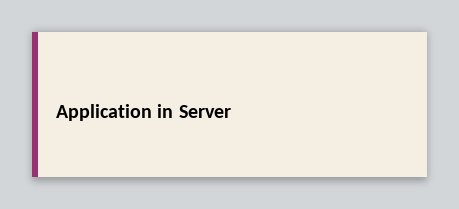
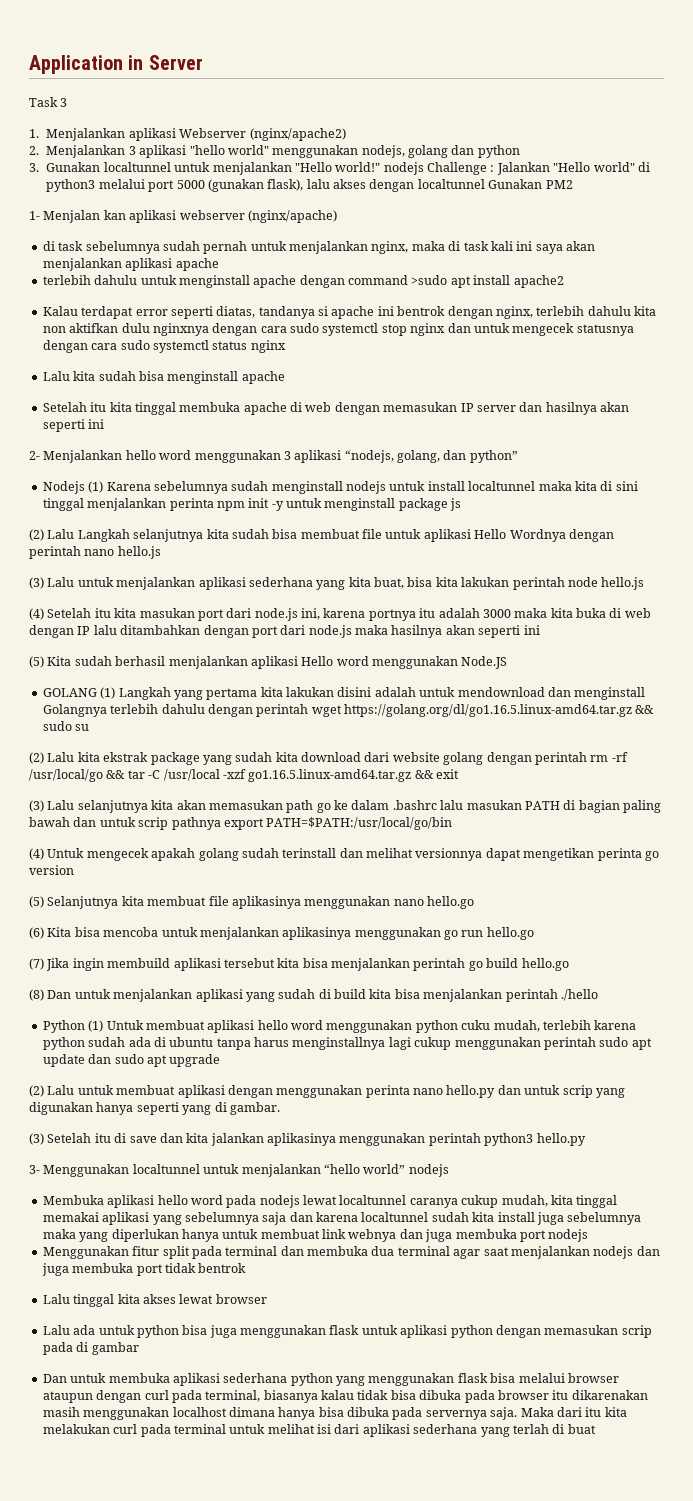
(231, 111) none -> [29,97,68,107] [29,128,346,141] [29,145,520,158] [29,162,650,175] [46,179,573,192] [29,210,337,223] [42,241,595,254] [42,258,219,271] [42,275,564,288] [42,306,656,319] [42,323,634,336] [42,340,286,353] [42,371,285,384] [42,402,629,415] [42,419,105,432] [29,450,518,463] [42,481,638,494] [42,498,462,511] [29,529,614,542] [29,546,161,559] [29,577,645,590] [29,608,651,621] [29,625,540,638] [29,656,508,669] [42,687,646,700] [42,704,655,717] [42,721,90,731] [29,752,628,765] [29,769,459,782] [29,800,661,813] [29,817,453,830] [29,848,659,861] [29,865,74,875] [29,896,474,909] [29,927,534,940] [29,958,569,971] [29,989,598,1002] [42,1020,637,1033] [42,1037,652,1050] [42,1054,221,1067] [29,1085,625,1098] [29,1102,280,1115] [29,1133,586,1146] [29,1164,449,1177] [42,1195,618,1208] [42,1212,642,1225] [42,1229,589,1242] [42,1246,660,1259] [41,1263,247,1276] [42,1294,267,1307] [42,1325,652,1338] [42,1342,139,1355] [42,1373,619,1386] [42,1390,648,1403] [42,1407,627,1420] [42,1424,596,1437] // Task 3 // 1. Menjalankan aplikasi Webserver (nginx/apache2) // 2. Menjalankan 3 aplikasi "hello world" menggunakan nodejs, golang dan python // 3. Gunakan localtunnel untuk menjalankan "Hello world!" nodejs Challenge : Jalankan "Hello world" di python3 melalui port 5000 (gunakan flask), lalu akses dengan localtunnel Gunakan PM2 // 1- Menjalan kan aplikasi webserver (nginx/apache) // di task sebelumnya sudah pernah untuk menjalankan nginx, maka di task kali ini saya akan menjalankan aplikasi apache // terlebih dahulu untuk menginstall apache dengan command >sudo apt install apache2 // Kalau terdapat error seperti diatas, tandanya si apache ini bentrok dengan nginx, terlebih dahulu kita non aktifkan dulu nginxnya dengan cara sudo systemctl stop nginx dan untuk mengecek statusnya dengan cara sudo systemctl status nginx // Lalu kita sudah bisa menginstall apache // Setelah itu kita tinggal membuka apache di web dengan memasukan IP server dan hasilnya akan seperti ini // 2- Menjalankan hello word menggunakan 3 aplikasi “nodejs, golang, dan python” // Nodejs (1) Karena sebelumnya sudah menginstall nodejs untuk install localtunnel maka kita di sini tinggal menjalankan perinta npm init -y untuk menginstall package js // (2) Lalu Langkah selanjutnya kita sudah bisa membuat file untuk aplikasi Hello Wordnya dengan perintah nano hello.js // (3) Lalu untuk menjalankan aplikasi sederhana yang kita buat, bisa kita lakukan perintah node hello.js // (4) Setelah itu kita masukan port dari node.js ini, karena portnya itu adalah 3000 maka kita buka di web dengan IP lalu ditambahkan dengan port dari node.js maka hasilnya akan seperti ini // (5) Kita sudah berhasil menjalankan aplikasi Hello word menggunakan Node.JS // GOLANG (1) Langkah yang pertama kita lakukan disini adalah untuk mendownload dan menginstall Golangnya terlebih dahulu dengan perintah wget https://golang.org/dl/go1.16.5.linux-amd64.tar.gz && sudo su // (2) Lalu kita ekstrak package yang sudah kita download dari website golang dengan perintah rm -rf /usr/local/go && tar -C /usr/local -xzf go1.16.5.linux-amd64.tar.gz && exit // (3) Lalu selanjutnya kita akan memasukan path go ke dalam .bashrc lalu masukan PATH di bagian paling bawah dan untuk scrip pathnya export PATH=$PATH:/usr/local/go/bin // (4) Untuk mengecek apakah golang sudah terinstall dan melihat versionnya dapat mengetikan perinta go version // (5) Selanjutnya kita membuat file aplikasinya menggunakan nano hello.go // (6) Kita bisa mencoba untuk menjalankan aplikasinya menggunakan go run hello.go // (7) Jika ingin membuild aplikasi tersebut kita bisa menjalankan perintah go build hello.go // (8) Dan untuk menjalankan aplikasi yang sudah di build kita bisa menjalankan perintah ./hello // Python (1) Untuk membuat aplikasi hello word menggunakan python cuku mudah, terlebih karena python sudah ada di ubuntu tanpa harus menginstallnya lagi cukup menggunakan perintah sudo apt update dan sudo apt upgrade // (2) Lalu untuk membuat aplikasi dengan menggunakan perinta nano hello.py dan untuk scrip yang digunakan hanya seperti yang di gambar. // (3) Setelah itu di save dan kita jalankan aplikasinya menggunakan perintah python3 hello.py // 3- Menggunakan localtunnel untuk menjalankan “hello world” nodejs // Membuka aplikasi hello word pada nodejs lewat localtunnel caranya cukup mudah, kita tinggal memakai aplikasi yang sebelumnya saja dan karena localtunnel sudah kita install juga sebelumnya maka yang diperlukan hanya untuk membuat link webnya dan juga membuka port nodejs // Menggunakan fitur split pada terminal dan membuka dua terminal agar saat menjalankan nodejs dan juga membuka port tidak bentrok // Lalu tinggal kita akses lewat browser // Lalu ada untuk python bisa juga menggunakan flask untuk aplikasi python dengan memasukan scrip pada di gambar // Dan untuk membuka aplikasi sederhana python yang menggunakan flask bisa melalui browser ataupun dengan curl pada terminal, biasanya kalau tidak bisa dibuka pada browser itu dikarenakan masih menggunakan localhost dimana hanya bisa dibuka pada servernya saja. Maka dari itu kita melakukan curl pada terminal untuk melihat isi dari aplikasi sederhana yang terlah di buat

